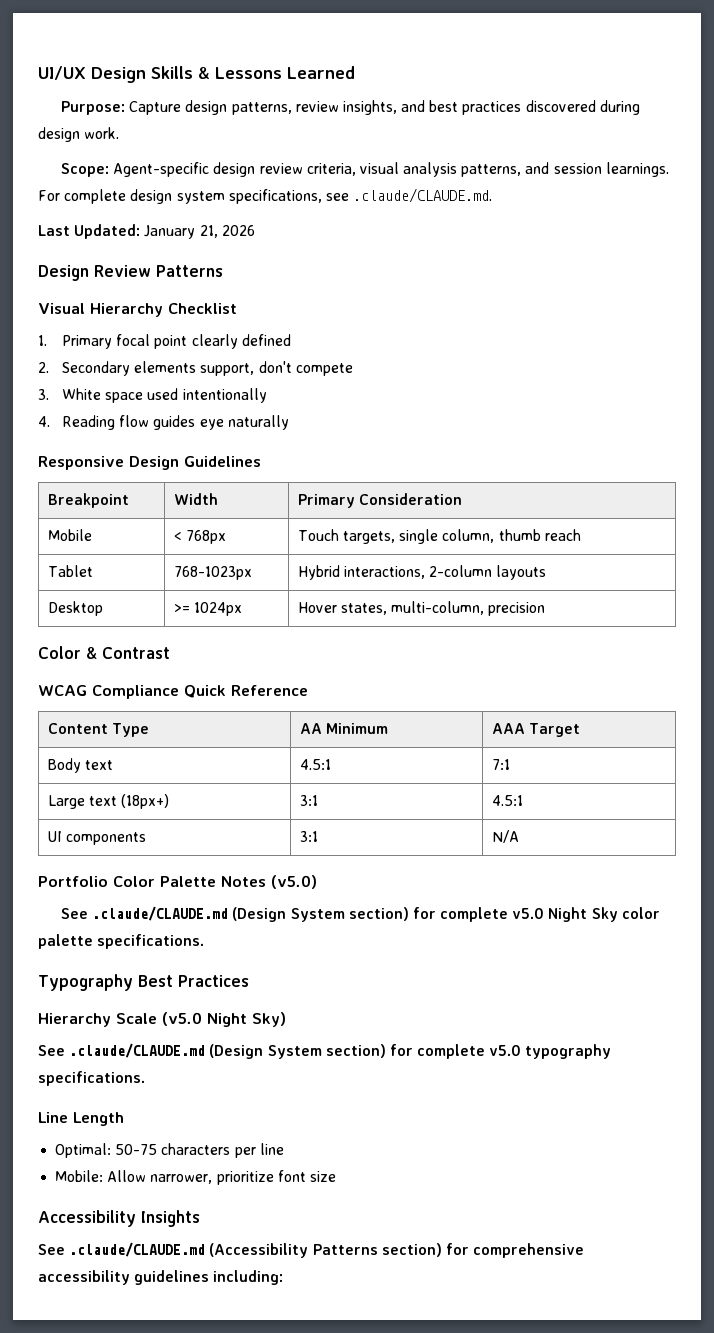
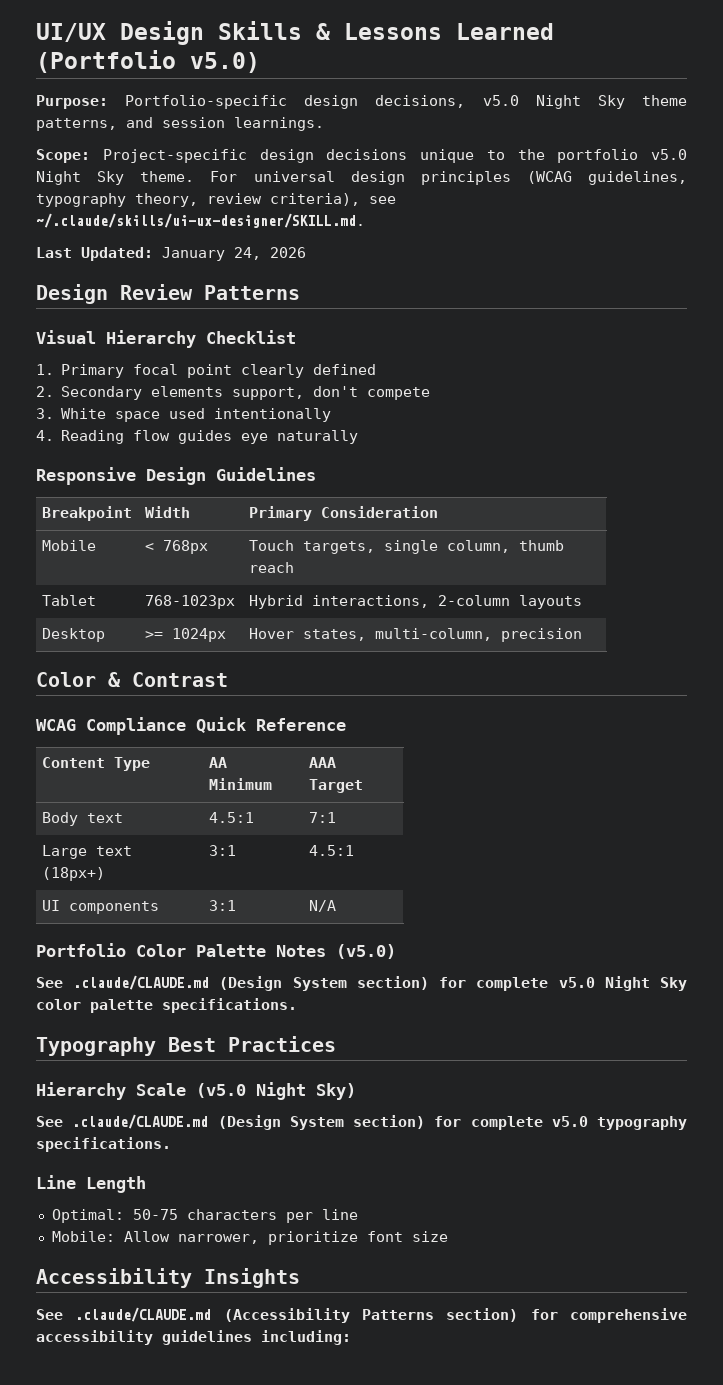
(355, 72) none -> [36,50,260,73] (Portfolio v5.0)
[129,100,640,115] [38,127,120,142] [60,162,669,177] [38,188,493,204] Capture design patterns, review insights, and best practices discovered during design work. // Scope: Agent-specific design review criteria, visual analysis patterns, and session learnings. For complete design system specifications, see .claude/CLAUDE.md. -> [125,95,687,109] [36,117,324,131] [36,149,687,163] [36,171,687,185] [36,193,396,207] [36,213,365,228] Portfolio-specific design decisions, v5.0 Night Sky theme patterns, and session learnings. // Scope: Project-specific design decisions unique to the portfolio v5.0 Night Sky theme. For universal design principles (WCAG guidelines, typography theory, review criteria), see ~/.claude/skills/ui-ux-designer/SKILL.md.
[199,225,218,238] 21, -> [234,247,261,260] 24,

